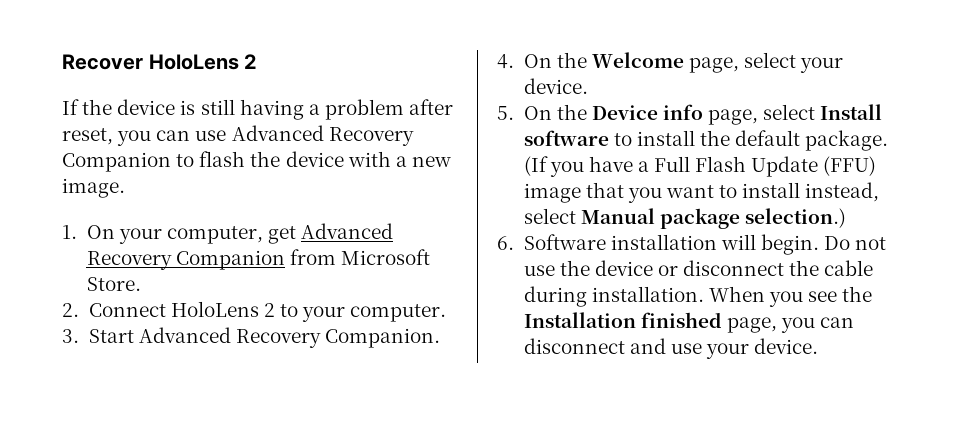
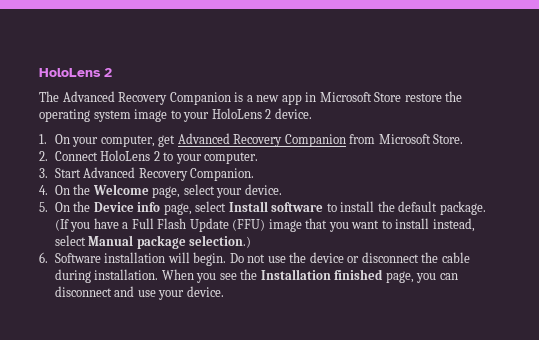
[62,54,143,70] Recover -> (39, 72) none
[62,99,454,120] [62,125,414,146] [62,151,451,172] [62,178,125,198] If the device is still having a problem after reset, you can use Advanced Recovery Companion to flash the device with a new image. -> [39,91,463,105] [39,108,312,122] The Advanced Recovery Companion is a new app in Microsoft Store restore the operating system image to your HoloLens 2 device.

